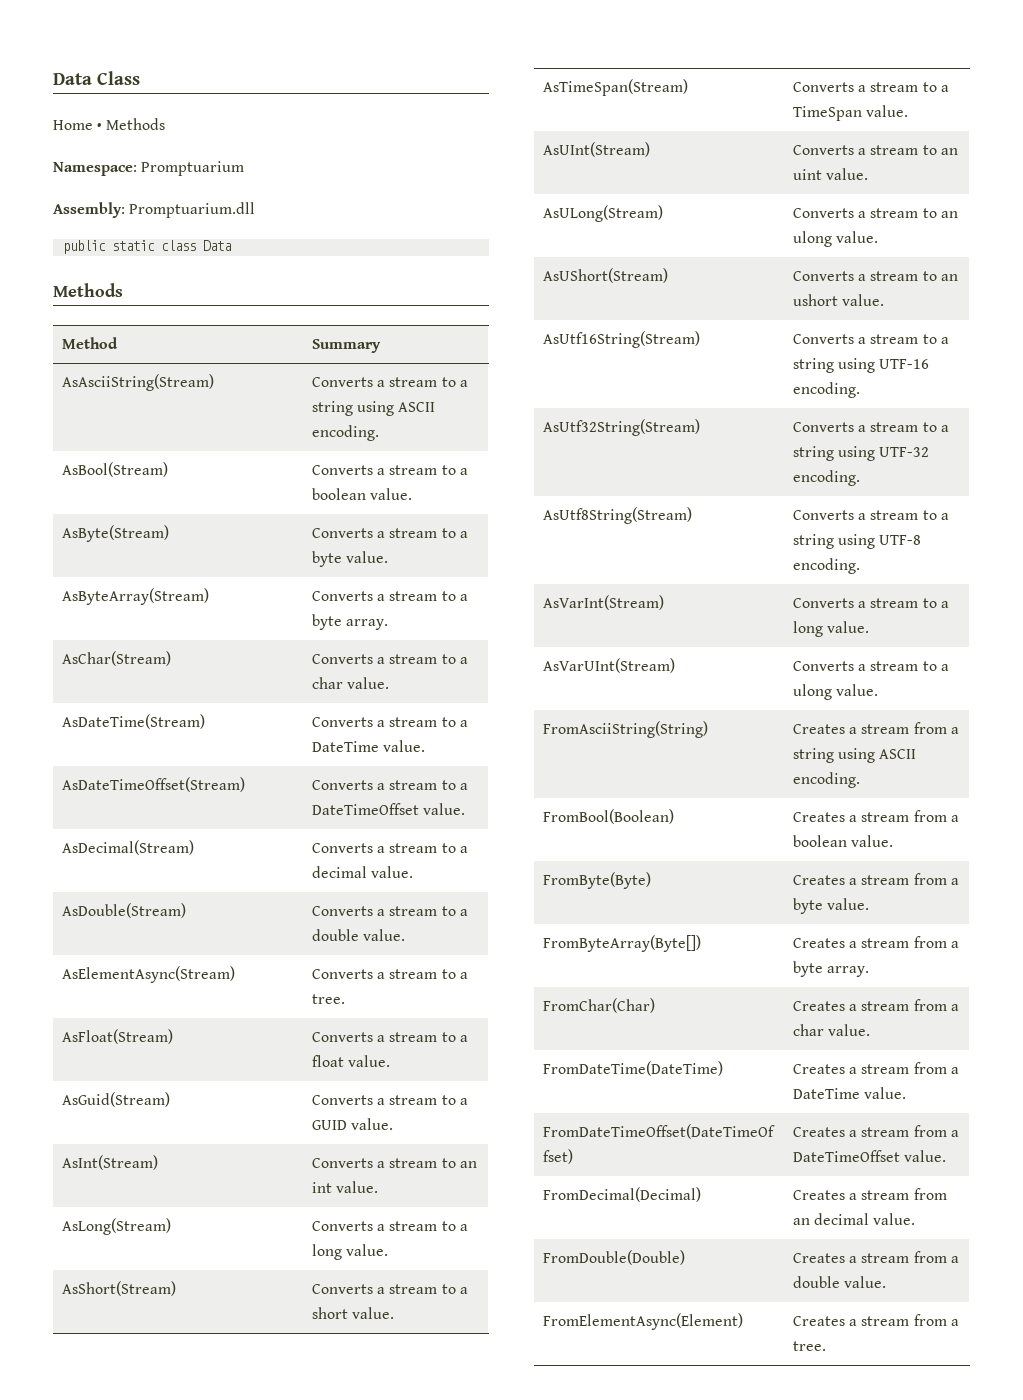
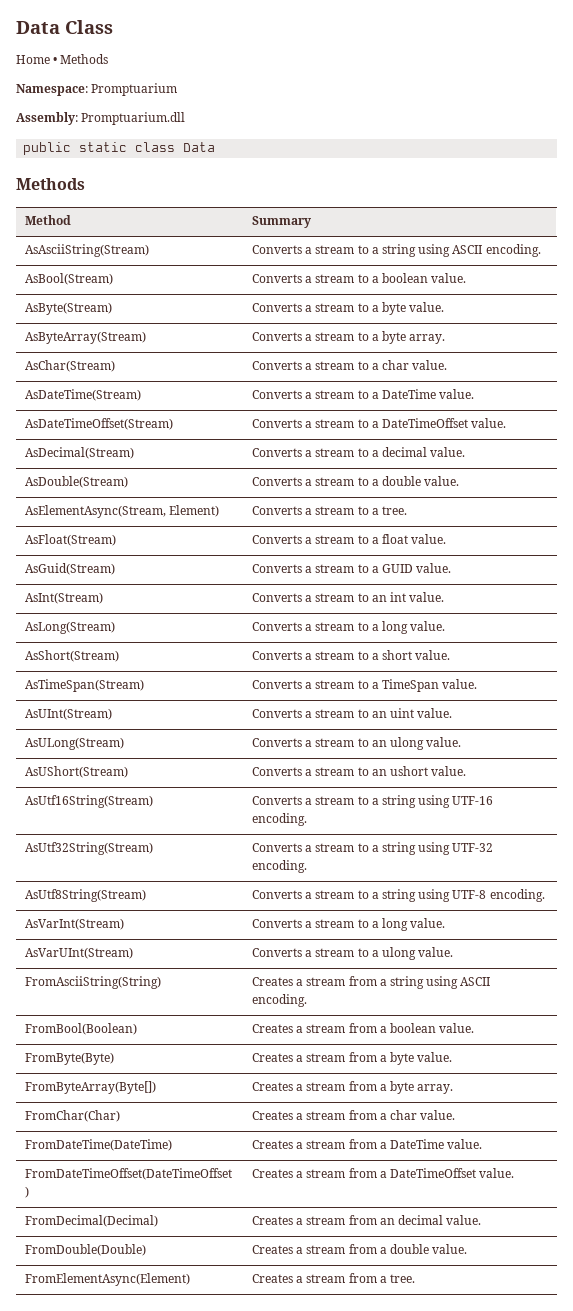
[61,966,235,983] AsElementAsync(Stream) -> [24,505,220,518] AsElementAsync(Stream, Element)

